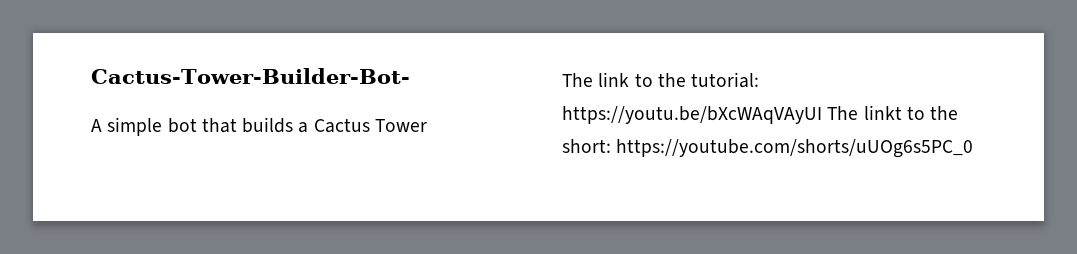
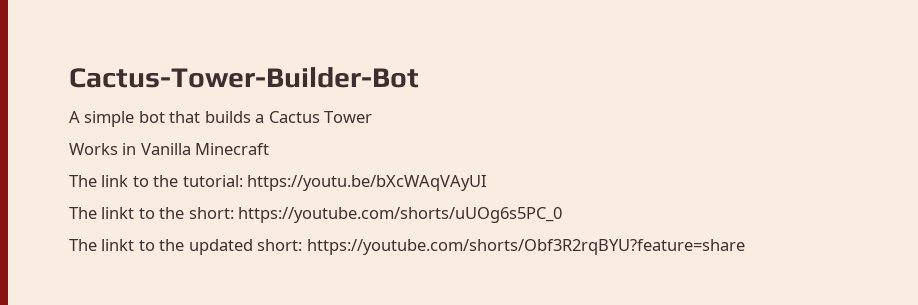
[91,68,410,84] Cactus-Tower-Builder-Bot- -> [69,67,419,88] Cactus-Tower-Builder-Bot
(427, 125) none -> [69,143,270,155] // Works in Vanilla Minecraft
(822, 115) none -> (488, 183) //
(974, 148) none -> [69,239,745,255] // The linkt to the updated short: https://youtube.com/shorts/Obf3R2rqBYU?feature=share

